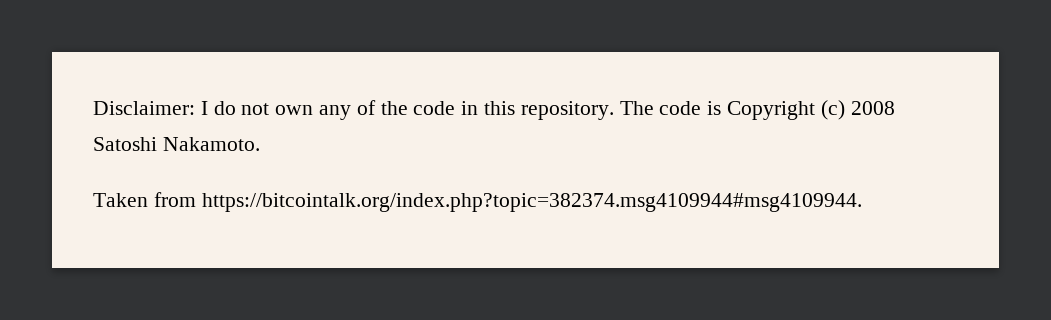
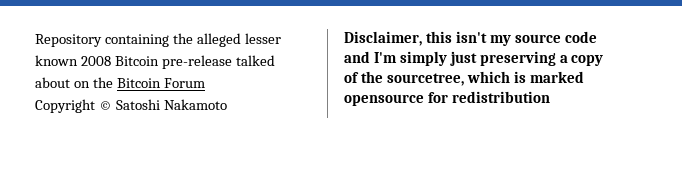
[93,100,895,120] [93,137,260,151] [93,192,862,212] Disclaimer: I do not own any of the code in this repository. The code is Copyright (c) 2008 Satoshi Nakamoto. // Taken from https://bitcointalk.org/index.php?topic=382374.msg4109944#msg4109944. -> [35,33,281,47] [35,55,275,69] [35,77,205,88] [35,99,227,113] [344,31,597,46] [344,51,604,66] [344,71,584,86] [344,91,550,106] Repository containing the alleged lesser known 2008 Bitcoin pre-release talked about on the Bitcoin Forum // Copyright © Satoshi Nakamoto // Disclaimer, this isn't my source code and I'm simply just preserving a copy of the sourcetree, which is marked opensource for redistribution

